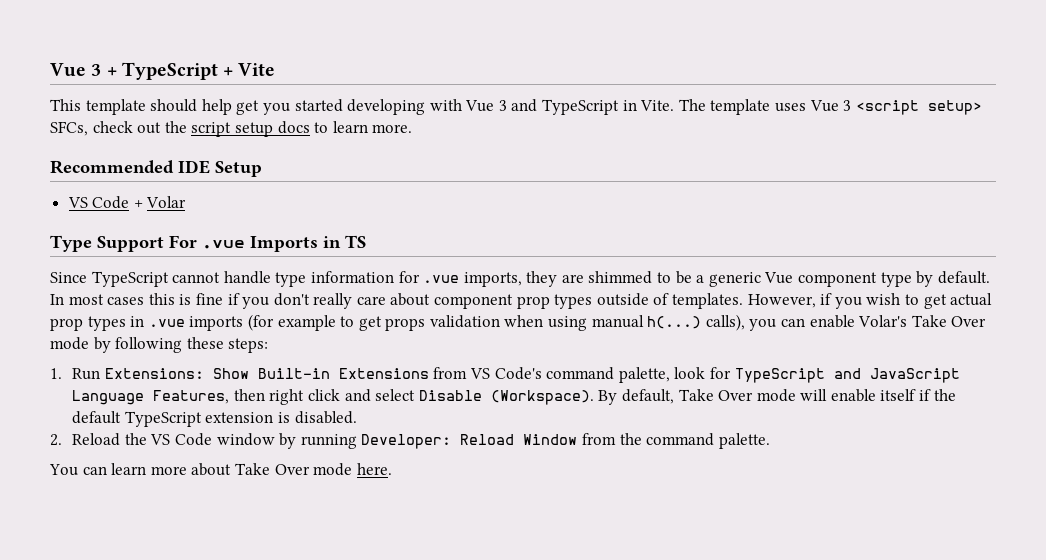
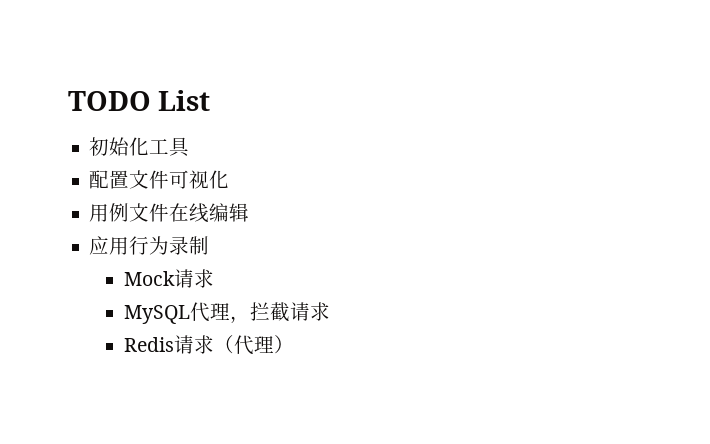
[50,62,276,80] [50,99,982,115] [50,121,413,137] [50,160,262,177] [67,196,187,209] [50,235,366,252] [50,271,990,287] [50,293,993,309] [50,314,987,331] [50,337,269,353] [50,367,960,383] [72,389,956,405] [72,411,357,427] [50,433,770,449] [49,463,392,476] Vue 3 + TypeScript + Vite // This template should help get you started developing with Vue 3 and TypeScript in Vite. The template uses Vue 3 <script setup> SFCs, check out the script setup docs to learn more. // Recommended IDE Setup // VS Code + Volar // Type Support For .vue Imports in TS // Since TypeScript cannot handle type information for .vue imports, they are shimmed to be a generic Vue component type by default. In most cases this is fine if you don't really care about component prop types outside of templates. However, if you wish to get actual prop types in .vue imports (for example to get props validation when using manual h(...) calls), you can enable Volar's Take Over mode by following these steps: // 1. Run Extensions: Show Built-in Extensions from VS Code's command palette, look for TypeScript and JavaScript Language Features, then right click and select Disable (Workspace). By default, Take Over mode will enable itself if the default TypeScript extension is disabled. // 2. Reload the VS Code window by running Developer: Reload Window from the command palette. // You can learn more about Take Over mode here. -> [68,90,211,111] [89,137,191,157] [89,170,230,189] [89,203,250,223] [89,236,210,255] [124,269,215,288] [124,302,331,324] [124,335,295,355] TODO List // 初始化工具 // 配置文件可视化 // 用例文件在线编辑 // 应用行为录制 // Mock请求 // MySQL代理，拦截请求 // Redis请求（代理）

